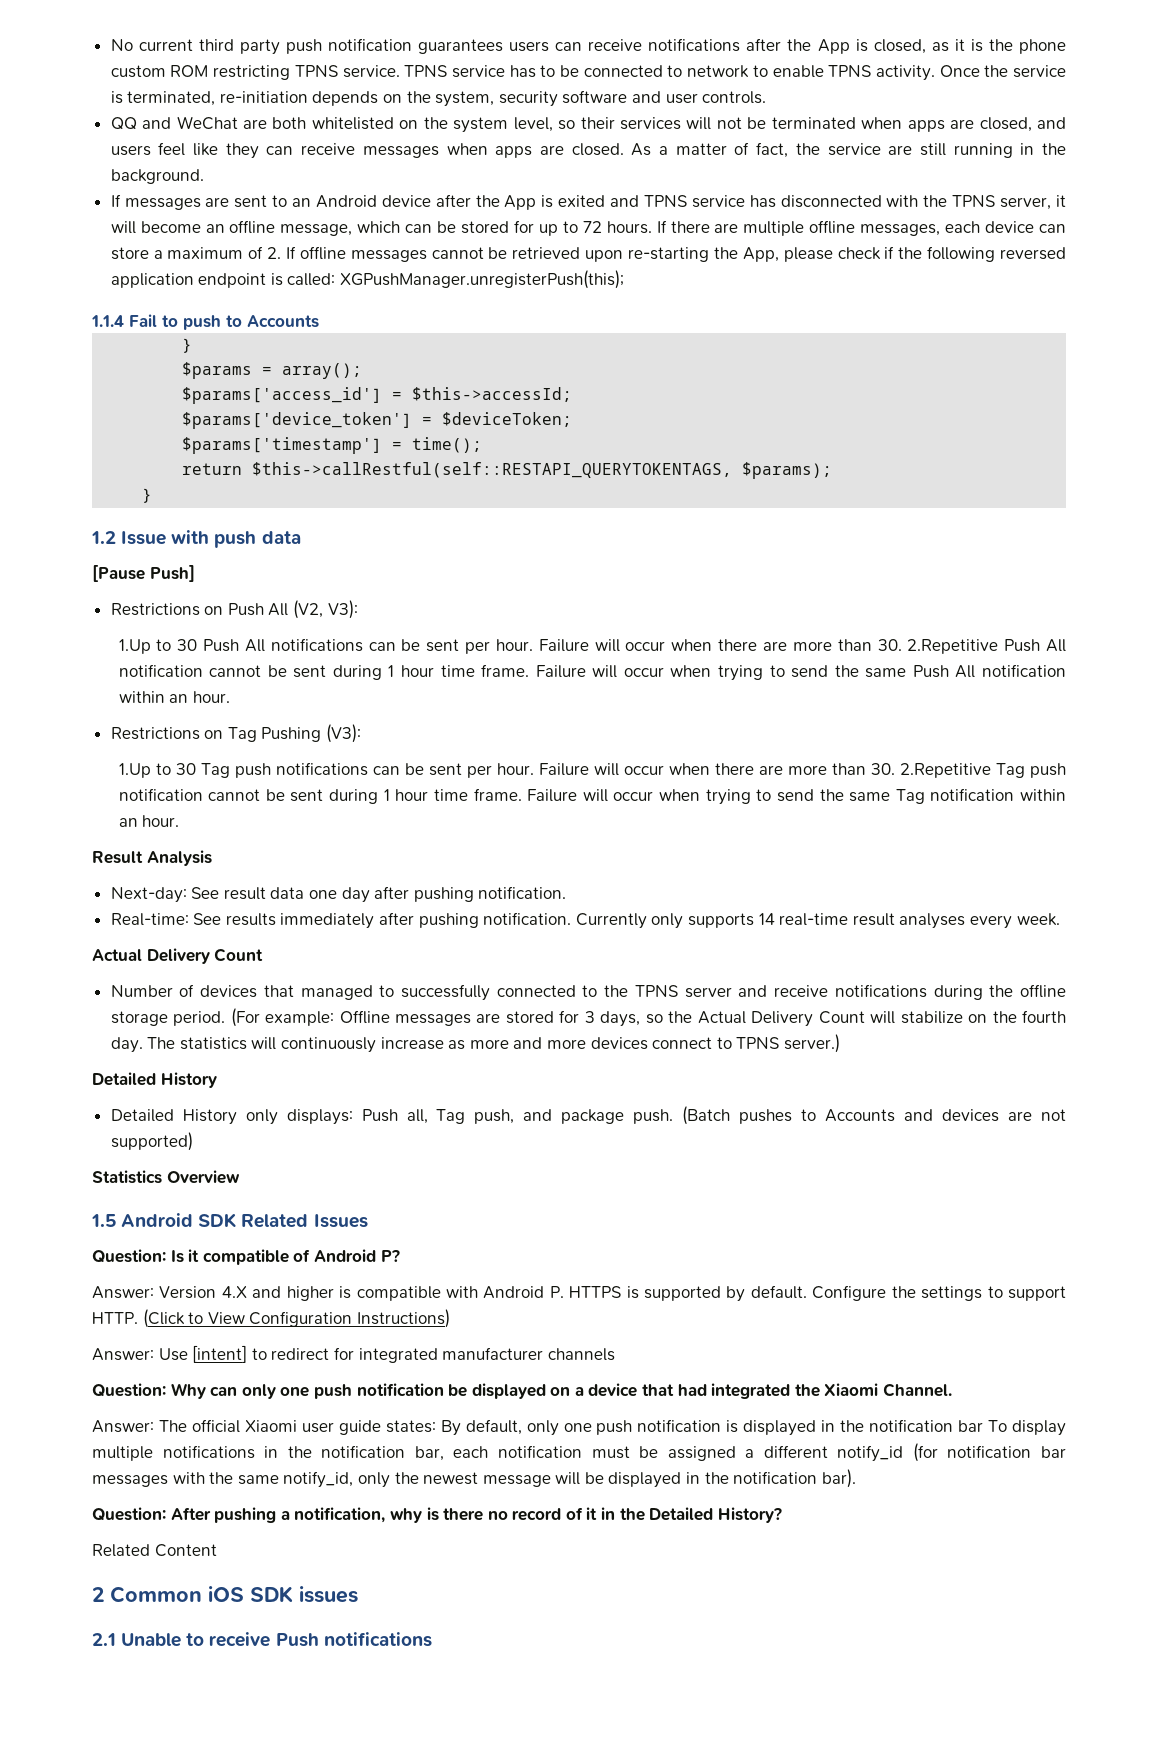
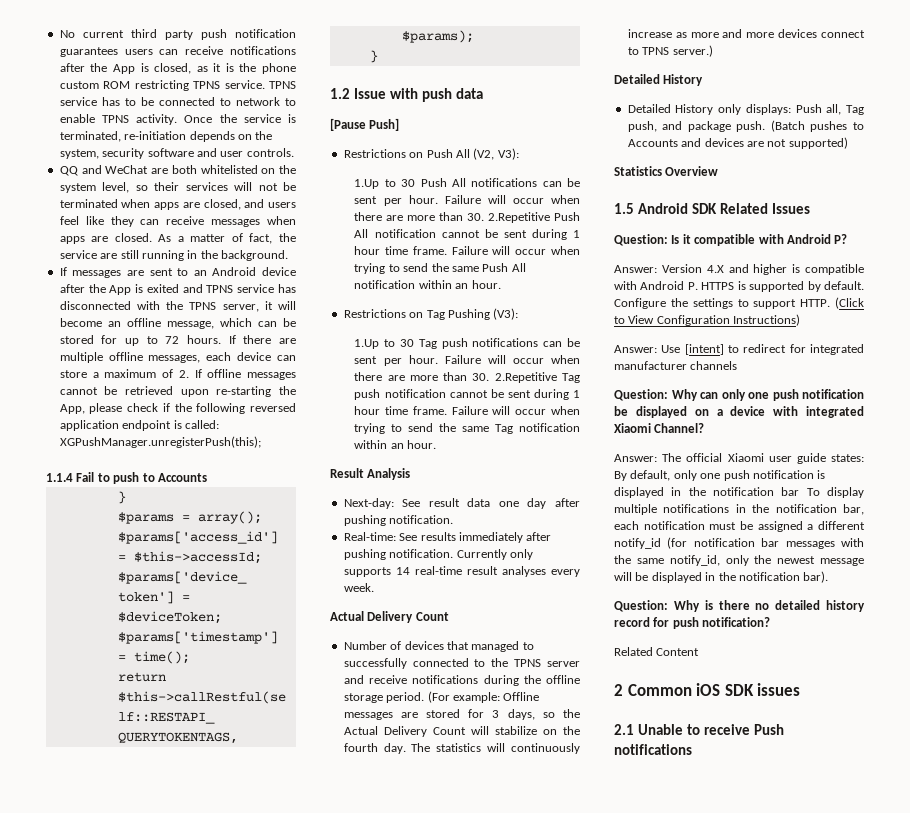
[293,1249,311,1262] of -> [758,234,784,244] with
[642,1383,953,1399] that had integrated the Xiaomi Channel. -> [773,406,864,418] [614,423,705,433] with integrated Xiaomi Channel?
[170,1507,782,1523] After pushing a notification, why is there no record of it in the Detailed History? -> [673,600,865,612] [614,617,771,629] Why is there no detailed history record for push notification?

